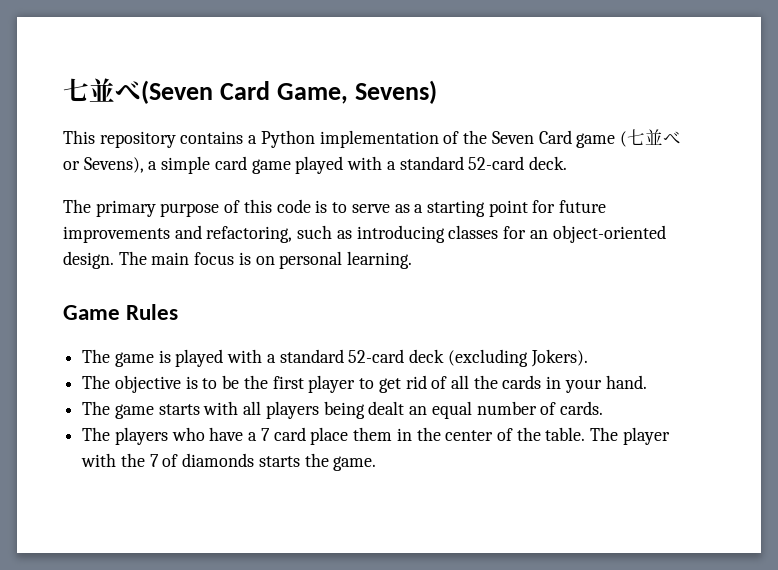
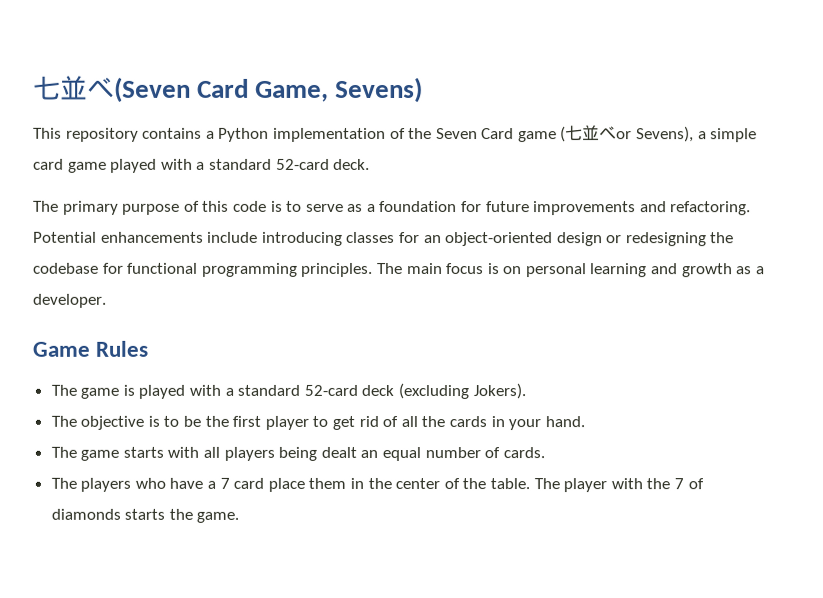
[426,200,528,217] starting point -> [379,200,458,213] foundation
[206,225,352,243] refactoring, such as -> [670,201,752,216] [33,231,259,243] refactoring. Potential enhancements include
[63,251,114,269] design. -> [556,232,735,247] [33,262,374,277] design or redesigning the codebase for functional programming principles.
[347,251,413,269] learning. -> [590,263,765,278] [32,293,107,308] learning and growth as a developer.

